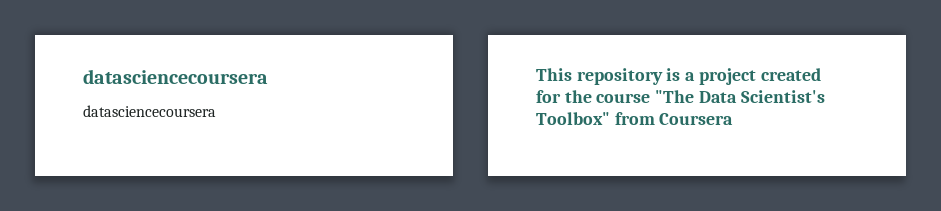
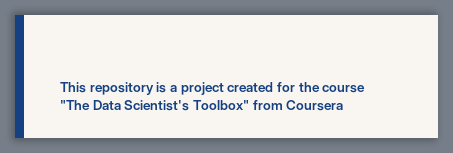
[83,69,268,84] [83,105,216,117] datasciencecoursera // datasciencecoursera // -> (60, 87) none

